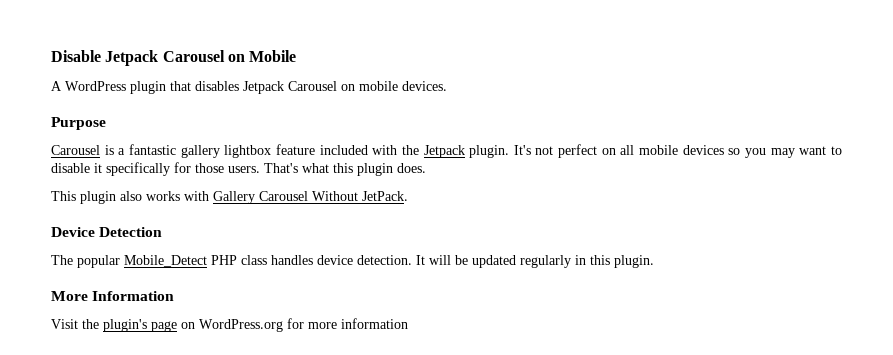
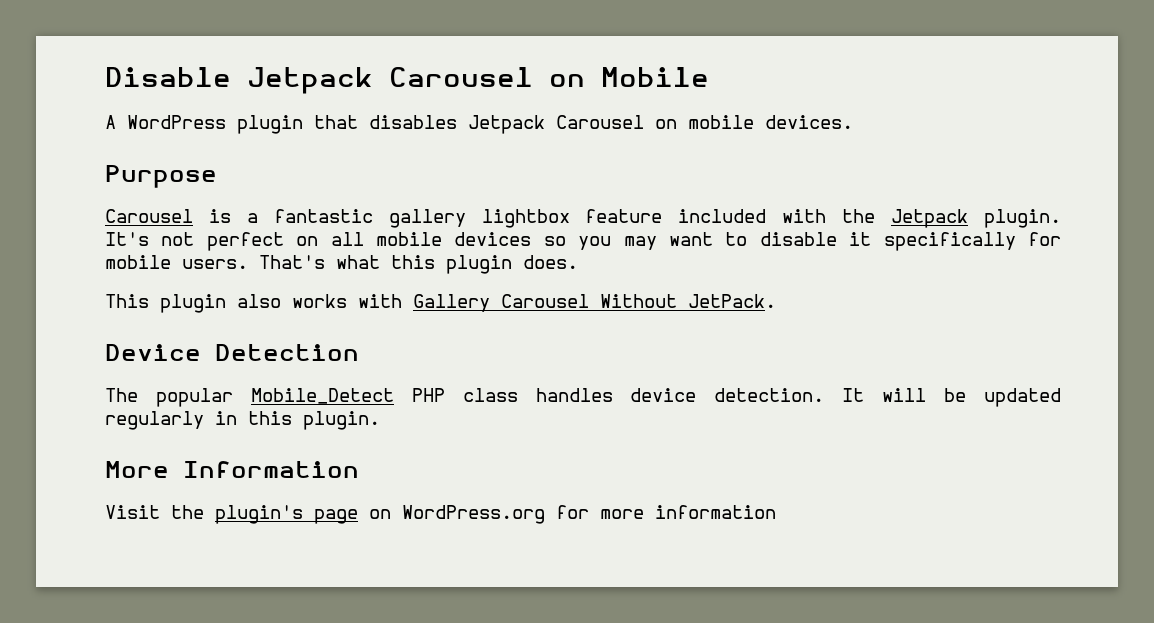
[195,163,224,173] those -> [105,255,171,269] mobile

